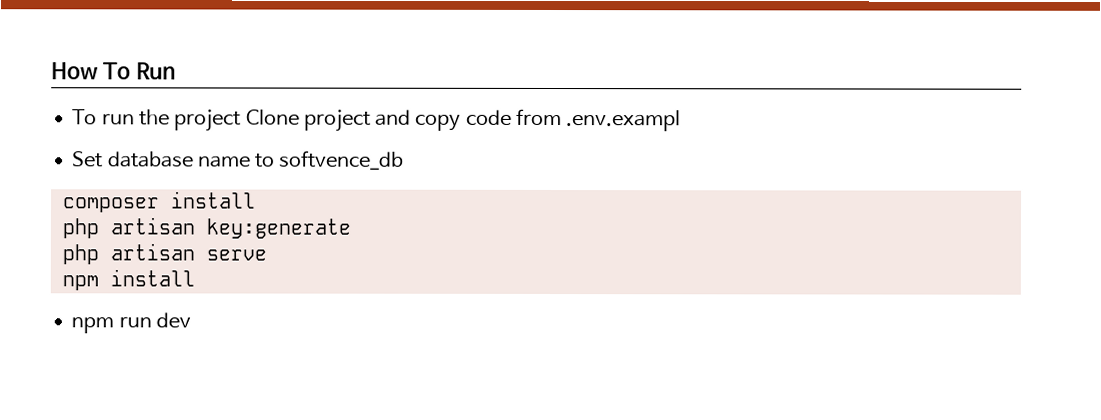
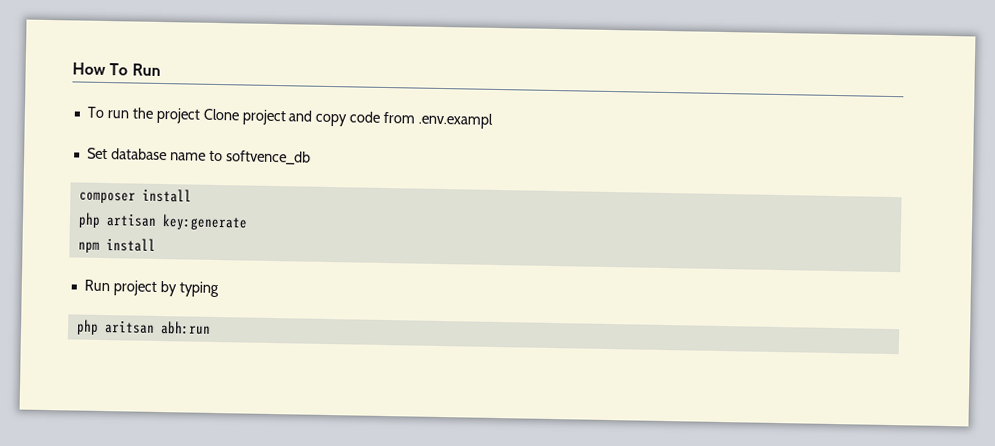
[61,243,267,265] // php artisan serve -> (248, 222) none
[71,312,191,334] npm run dev -> [83,279,219,298] [75,319,211,335] Run project by typing // php aritsan abh:run

